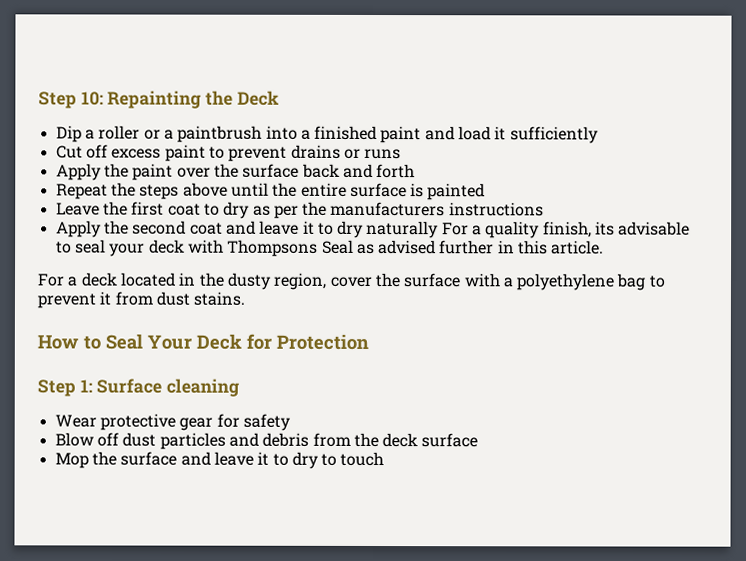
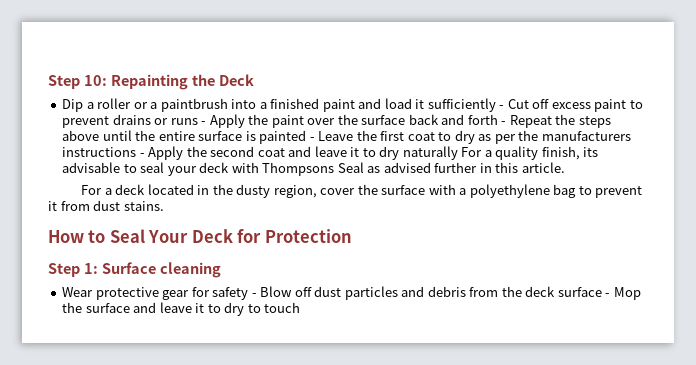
(599, 135) // -> [499,105,505,109] -
(402, 154) // -> [201,121,207,125] -
(416, 171) // -> [501,121,507,125] -
(486, 192) // -> [309,137,315,141] -
(544, 209) // -> [139,153,145,157] -
(291, 422) // -> [251,293,257,297] -
(479, 440) // -> [605,293,611,297] -

